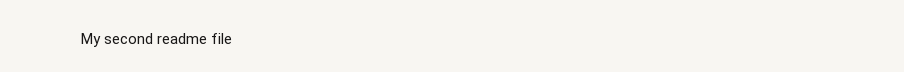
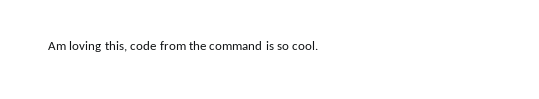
[81,33,233,47] My second readme file -> [48,41,319,52] Am loving this, code from the command is so cool.

